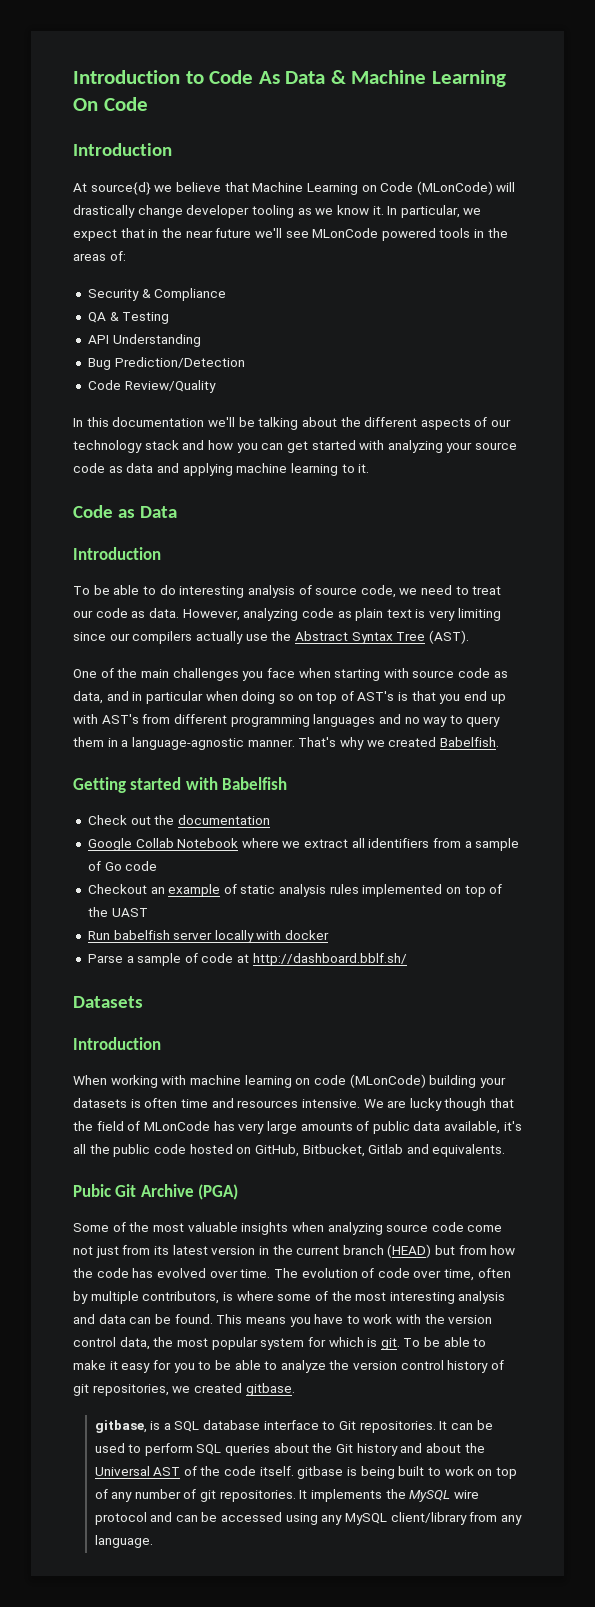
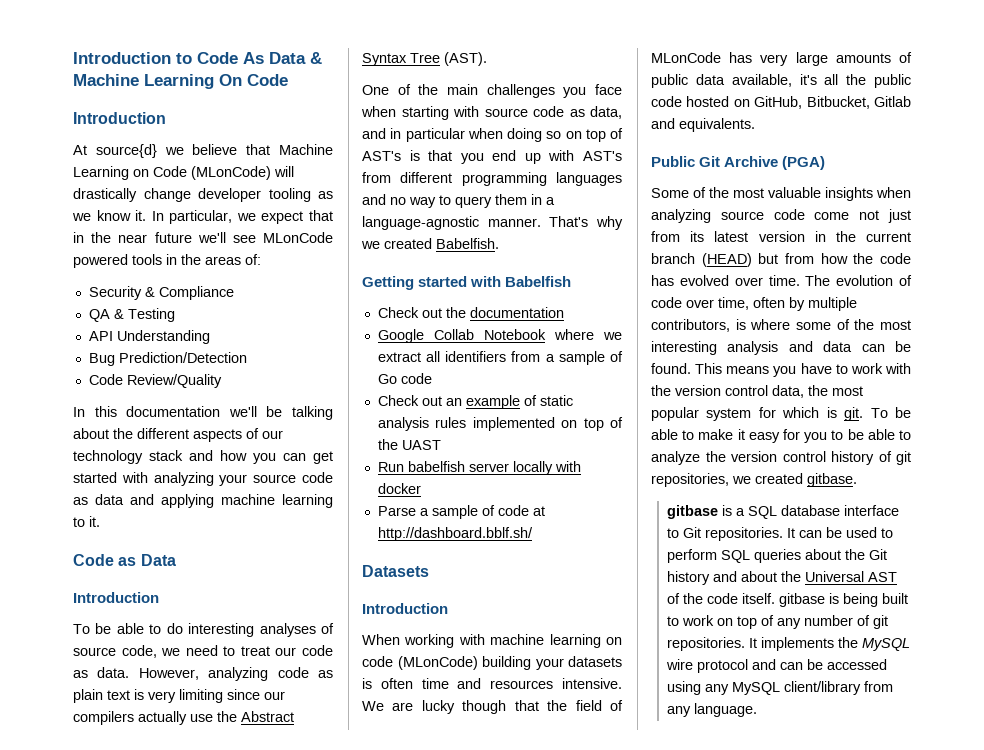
[247,585,295,598] analysis -> [259,623,316,637] analyses
[87,884,147,894] Checkout -> [377,395,442,406] Check out
[73,1184,111,1197] Pubic -> [651,156,695,167] Public
[94,1420,147,1433] gitbase, -> [667,505,719,519] gitbase

